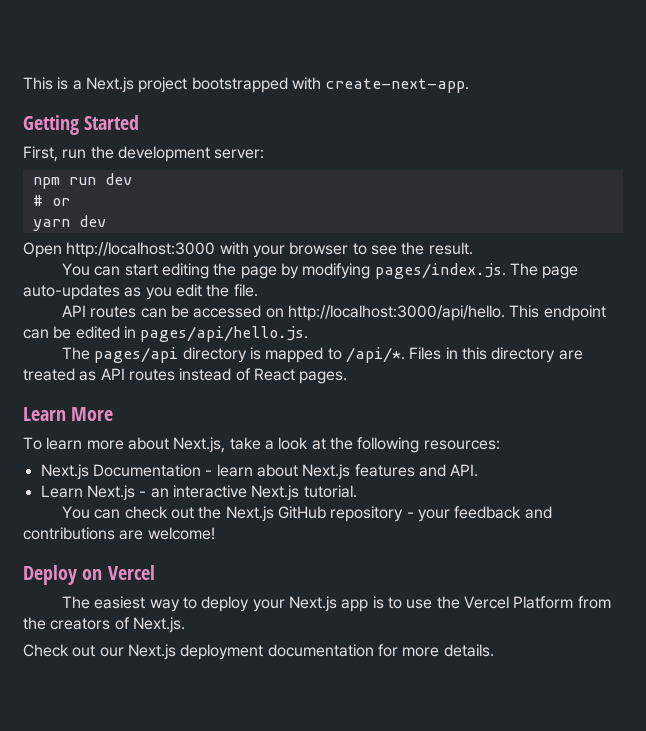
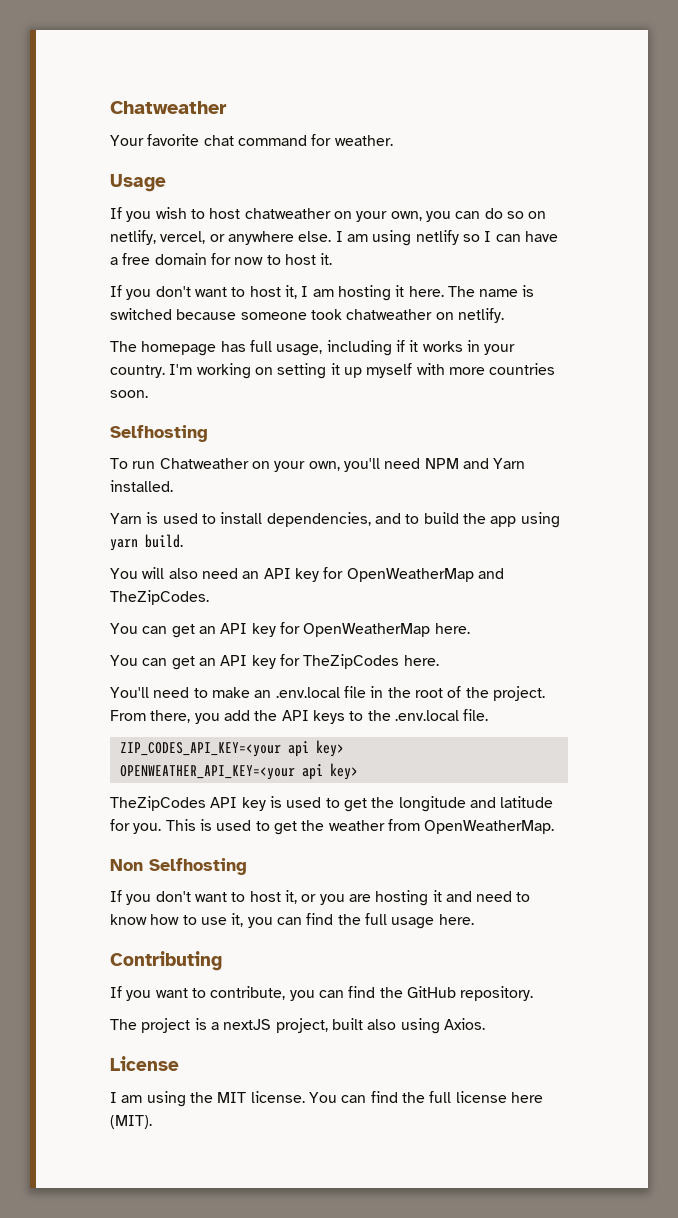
[23,77,470,93] [23,115,140,135] [23,146,265,162] [32,173,132,189] [32,195,70,206] [32,215,106,231] [23,242,473,258] [62,263,579,279] [23,284,258,300] [62,305,606,321] [23,326,309,342] [62,347,583,363] [23,368,348,384] [23,407,114,421] [23,437,500,453] [40,464,479,480] [40,485,357,501] [62,506,552,522] [23,527,215,540] [23,565,155,585] [62,596,611,612] [23,617,185,633] [23,644,494,660] This is a Next.js project bootstrapped with create-next-app. // Getting Started // First, run the development server: // npm run dev // # or // yarn dev // Open http://localhost:3000 with your browser to see the result. // You can start editing the page by modifying pages/index.js. The page auto-updates as you edit the file. // API routes can be accessed on http://localhost:3000/api/hello. This endpoint can be edited in pages/api/hello.js. // The pages/api directory is mapped to /api/*. Files in this directory are treated as API routes instead of React pages. // Learn More // To learn more about Next.js, take a look at the following resources: // Next.js Documentation - learn about Next.js features and API. // Learn Next.js - an interactive Next.js tutorial. // You can check out the Next.js GitHub repository - your feedback and contributions are welcome! // Deploy on Vercel // The easiest way to deploy your Next.js app is to use the Vercel Platform from the creators of Next.js. // Check out our Next.js deployment documentation for more details. -> [110,101,227,114] [110,134,393,146] [110,174,166,192] [110,207,547,222] [110,230,558,246] [110,253,333,265] [110,285,535,301] [110,308,504,323] [110,340,516,356] [110,363,556,379] [110,390,148,398] [110,425,208,442] [110,458,526,472] [110,480,173,492] [110,512,560,528] [110,534,183,551] [110,567,504,582] [110,590,209,605] [110,622,470,638] [110,654,439,670] [110,686,545,701] [110,709,489,724] [119,740,344,757] [119,763,358,780] [110,796,554,812] [110,819,555,835] [110,858,247,875] [110,890,531,906] [110,913,474,929] [110,951,222,971] [110,986,534,1001] [110,1018,485,1034] [110,1056,179,1071] [110,1091,543,1107] [110,1115,152,1129] Chatweather // Your favorite chat command for weather. // Usage // If you wish to host chatweather on your own, you can do so on netlify, vercel, or anywhere else. I am using netlify so I can have a free domain for now to host it. // If you don't want to host it, I am hosting it here. The name is switched because someone took chatweather on netlify. // The homepage has full usage, including if it works in your country. I'm working on setting it up myself with more countries soon. // Selfhosting // To run Chatweather on your own, you'll need NPM and Yarn installed. // Yarn is used to install dependencies, and to build the app using yarn build. // You will also need an API key for OpenWeatherMap and TheZipCodes. // You can get an API key for OpenWeatherMap here. // You can get an API key for TheZipCodes here. // You'll need to make an .env.local file in the root of the project. From there, you add the API keys to the .env.local file. // ZIP_CODES_API_KEY=<your api key> // OPENWEATHER_API_KEY=<your api key> // TheZipCodes API key is used to get the longitude and latitude for you. This is used to get the weather from OpenWeatherMap. // Non Selfhosting // If you don't want to host it, or you are hosting it and need to know how to use it, you can find the full usage here. // Contributing // If you want to contribute, you can find the GitHub repository. // The project is a nextJS project, built also using Axios. // License // I am using the MIT license. You can find the full license here (MIT).

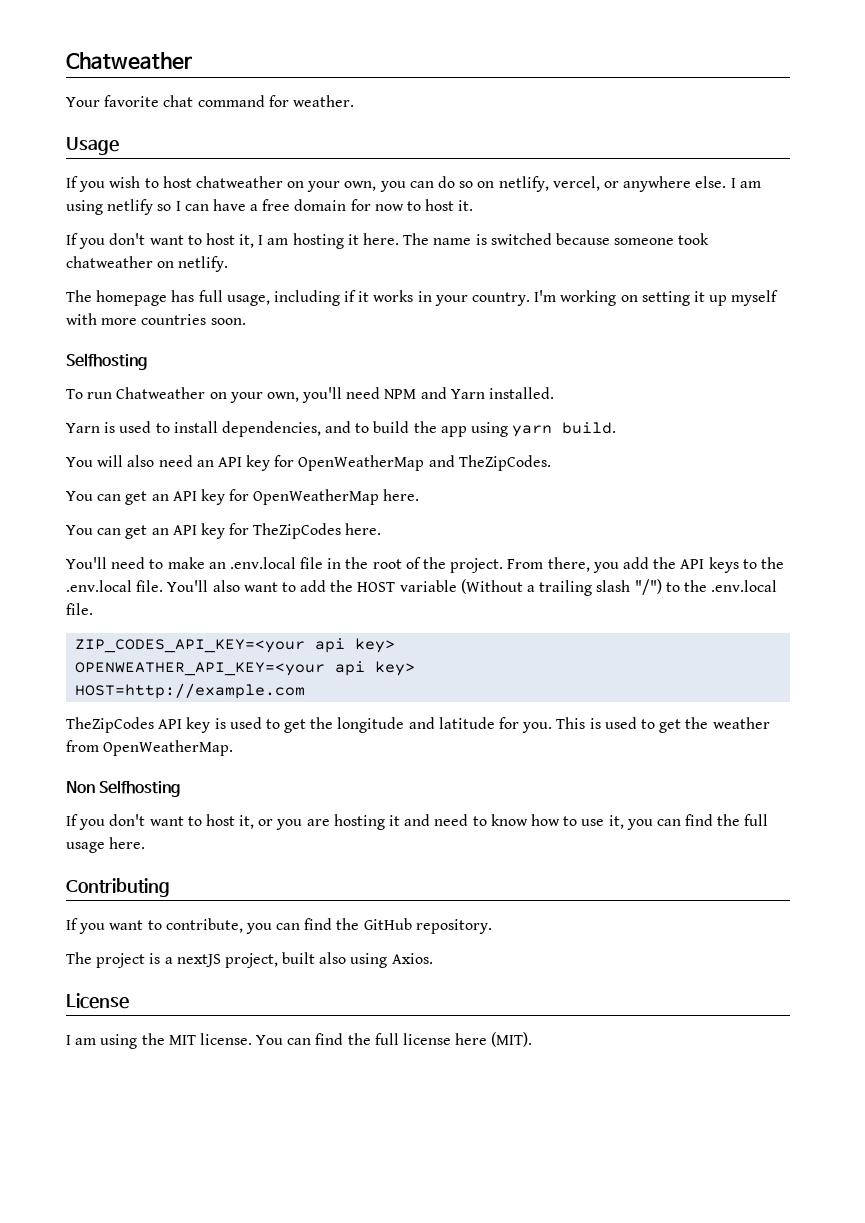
(489, 715) none -> [167,579,778,596] [66,603,93,615] You'll also want to add the HOST variable (Without a trailing slash "/") to the .env.local file.
(358, 771) none -> [75,683,306,699] // HOST=http://example.com

